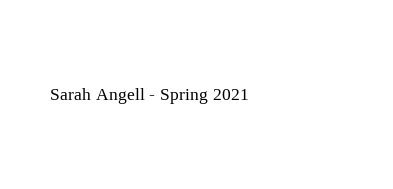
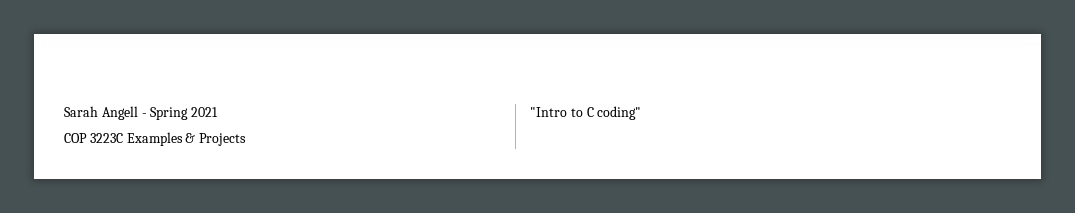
(249, 94) none -> [64,132,247,146] [530,106,642,120] // COP 3223C Examples & Projects // "Intro to C coding"

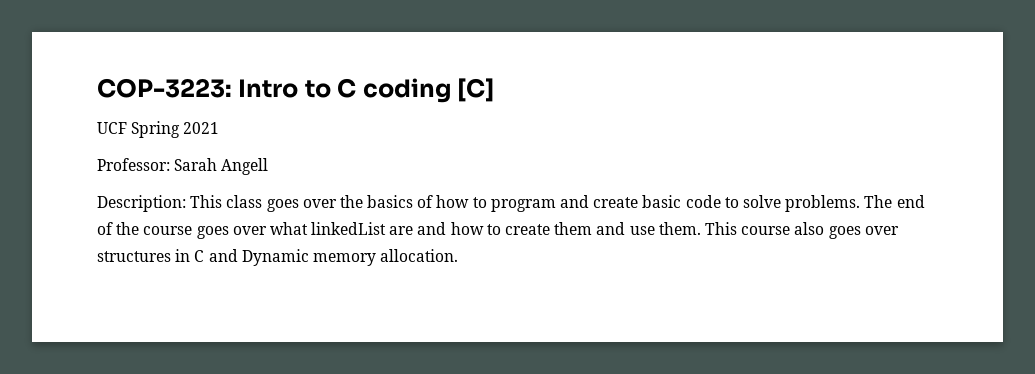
[64,106,219,120] [64,132,247,146] [530,106,642,120] Sarah Angell - Spring 2021 // COP 3223C Examples & Projects // "Intro to C coding" -> [97,78,495,103] [97,121,220,138] [97,158,269,175] [97,195,925,212] [97,222,899,239] [97,249,459,266] COP-3223: Intro to C coding [C] // UCF Spring 2021 // Professor: Sarah Angell // Description: This class goes over the basics of how to program and create basic code to solve problems. The end of the course goes over what linkedList are and how to create them and use them. This course also goes over structures in C and Dynamic memory allocation.

